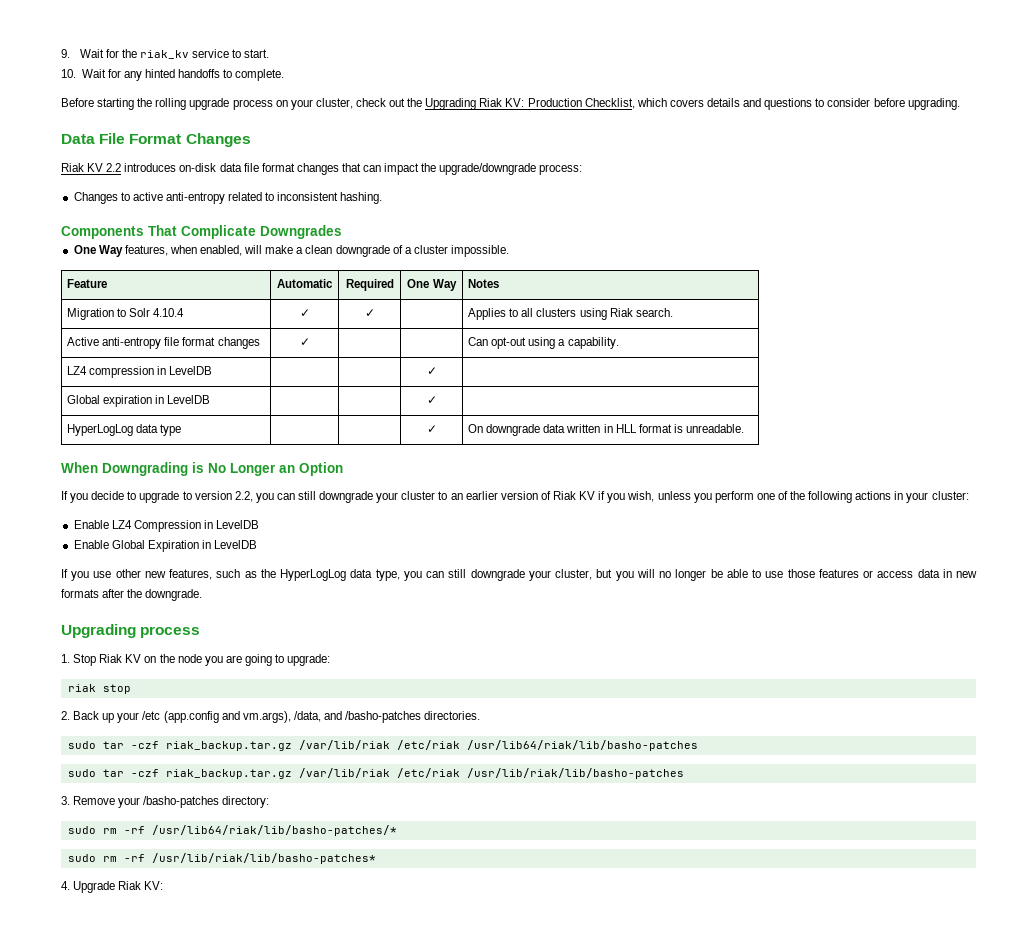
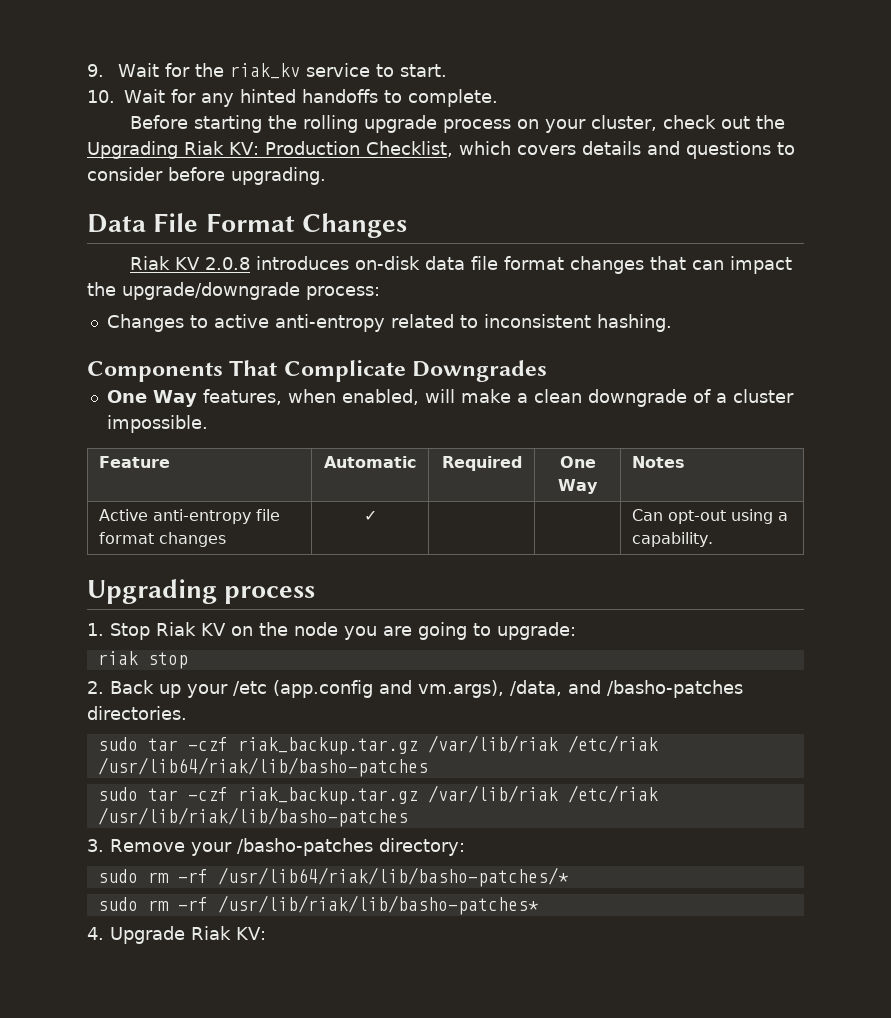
[106,163,122,172] 2.2 -> [205,257,251,270] 2.0.8
[67,308,185,320] [299,309,310,317] [364,309,375,317] [468,308,673,320] // Migration to Solr 4.10.4 | ✓ | ✓ | | Applies to all clusters using Riak search. -> (686, 462) none
[67,366,213,378] [426,367,437,375] [67,395,211,407] [426,396,437,404] [67,424,182,436] [426,425,437,433] [468,424,745,436] [61,462,343,476] [61,491,969,503] [73,520,260,532] [73,540,258,552] [61,569,978,581] [61,589,203,601] // LZ4 compression in LevelDB | | | ✓ | // Global expiration in LevelDB | | | ✓ | // HyperLogLog data type | | | ✓ | On downgrade data written in HLL format is unreadable. // When Downgrading is No Longer an Option // If you decide to upgrade to version 2.2, you can still downgrade your cluster to an earlier version of Riak KV if you wish, unless you perform one of the following actions in your cluster: // Enable LZ4 Compression in LevelDB // Enable Global Expiration in LevelDB // If you use other new features, such as the HyperLogLog data type, you can still downgrade your cluster, but you will no longer be able to use those features or access data in new formats after the downgrade. -> (714, 539) none

